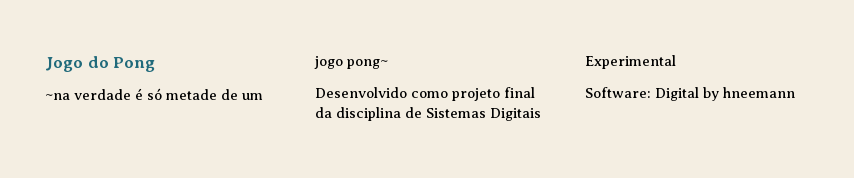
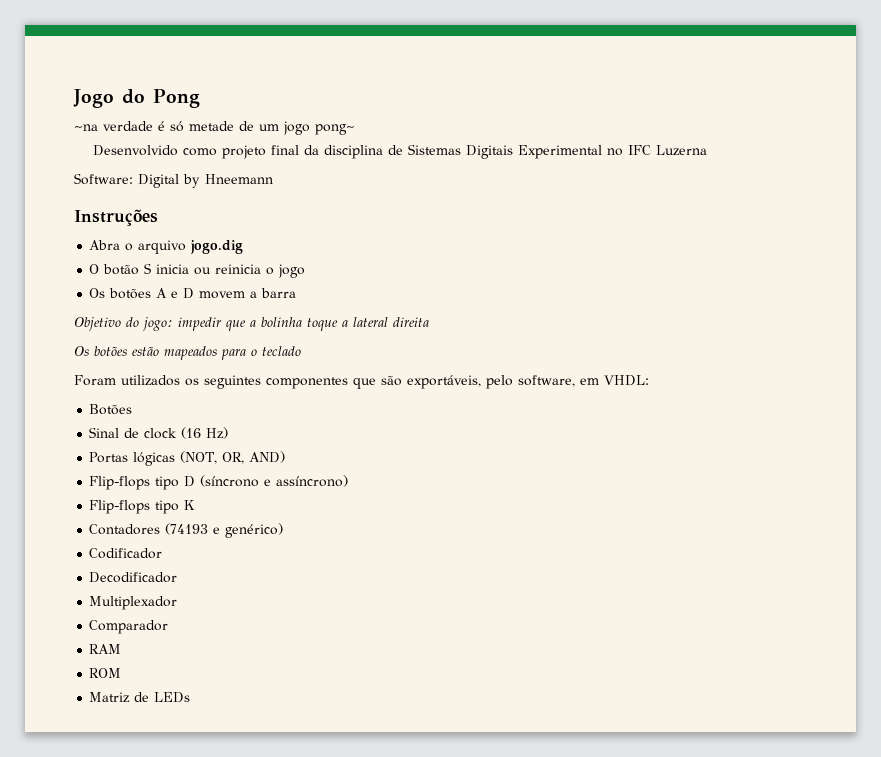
(676, 62) none -> [607,145,708,156] no IFC Luzerna
[723,87,795,98] hneemann -> [205,174,273,184] [74,209,158,226] [89,240,244,254] [89,263,306,278] [89,288,297,299] [74,317,429,331] [74,346,301,360] [74,375,649,389] [89,404,133,415] [89,427,229,439] [89,451,286,466] [89,475,349,490] [89,500,196,514] [89,523,284,538] [89,548,163,559] [89,572,178,583] [89,596,178,610] [89,620,169,634] [89,644,122,654] [89,668,122,678] [89,692,191,703] Hneemann // Instruções // Abra o arquivo jogo.dig // O botão S inicia ou reinicia o jogo // Os botões A e D movem a barra // Objetivo do jogo: impedir que a bolinha toque a lateral direita // Os botões estão mapeados para o teclado // Foram utilizados os seguintes componentes que são exportáveis, pelo software, em VHDL: // Botões // Sinal de clock (16 Hz) // Portas lógicas (NOT, OR, AND) // Flip-flops tipo D (síncrono e assíncrono) // Flip-flops tipo K // Contadores (74193 e genérico) // Codificador // Decodificador // Multiplexador // Comparador // RAM // ROM // Matriz de LEDs

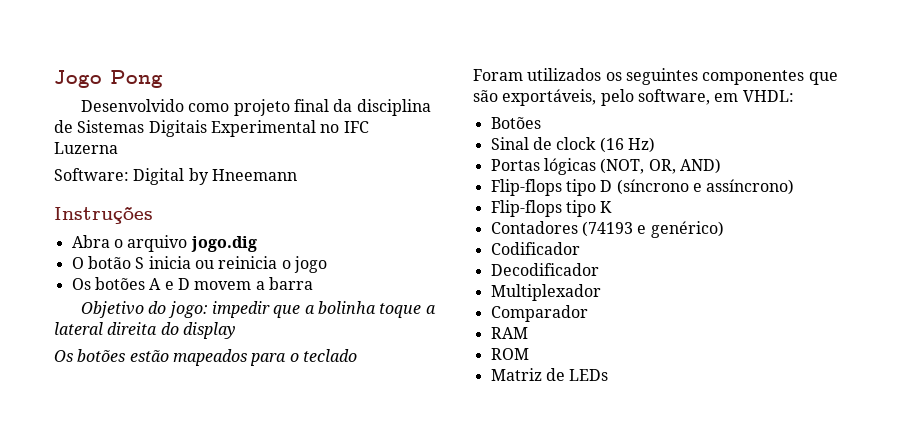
[122,89,145,104] do -> (102, 79) none
[74,121,355,135] // ~na verdade é só metade de um jogo pong~ -> (163, 79) none
(429, 322) none -> [160,322,235,339] do display

